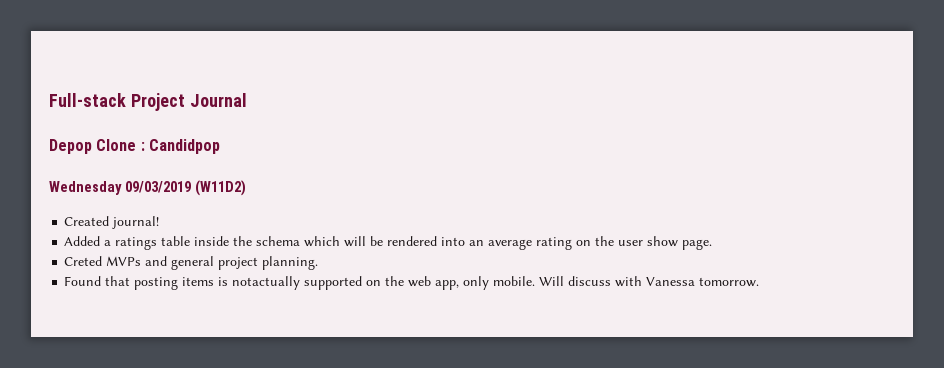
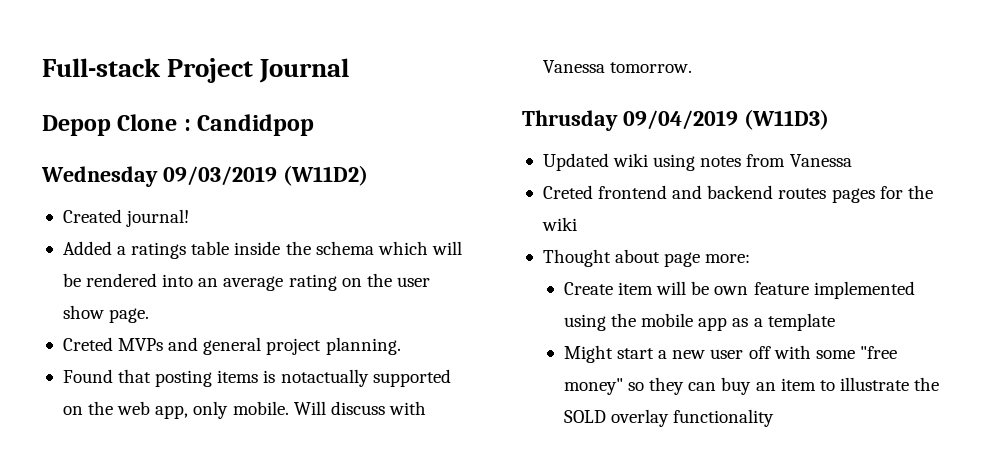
(760, 282) none -> [522,109,829,131] [542,153,852,171] [542,185,933,203] [541,217,577,231] [542,249,751,267] [563,281,915,299] [563,313,835,331] [563,345,898,363] [563,377,940,395] [563,409,775,427] // Thrusday 09/04/2019 (W11D3) // Updated wiki using notes from Vanessa // Creted frontend and backend routes pages for the wiki // Thought about page more: // Create item will be own feature implemented using the mobile app as a template // Might start a new user off with some "free money" so they can buy an item to illustrate the SOLD overlay functionality

